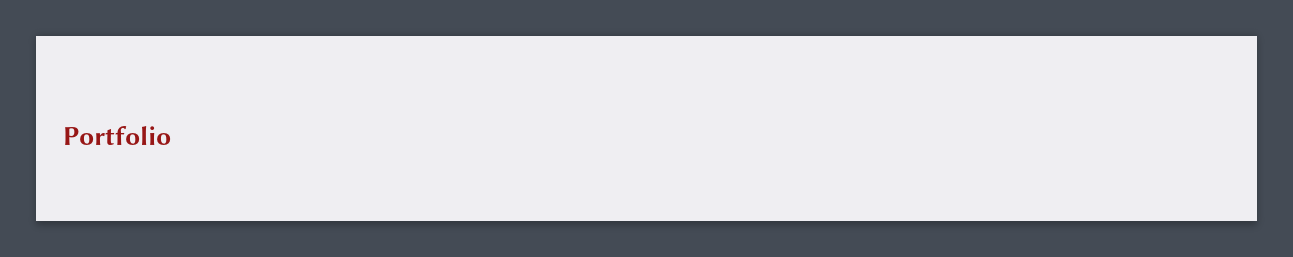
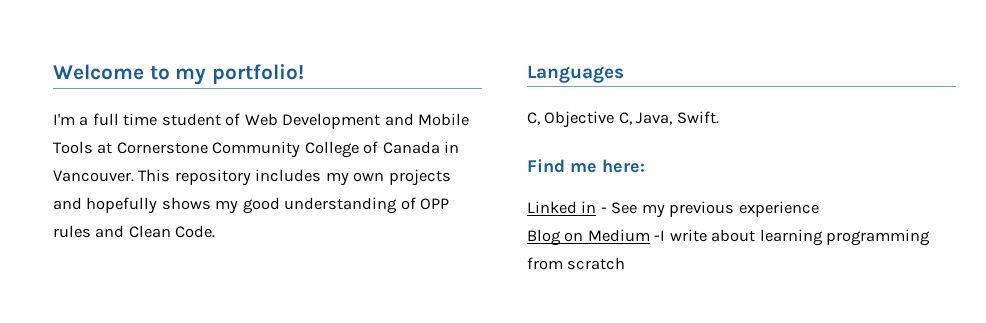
[63,126,171,145] Portfolio -> [53,64,305,85] [53,113,470,129] [53,141,460,158] [53,169,451,186] [53,197,450,214] [53,225,216,238] [527,65,624,83] [527,111,719,128] [527,159,645,173] [527,201,819,218] [527,229,931,246] [527,257,626,270] Welcome to my portfolio! // I'm a full time student of Web Development and Mobile Tools at Cornerstone Community College of Canada in Vancouver. This repository includes my own projects and hopefully shows my good understanding of OPP rules and Clean Code. // Languages // C, Objective C, Java, Swift. // Find me here: // Linked in - See my previous experience // Blog on Medium -I write about learning programming from scratch

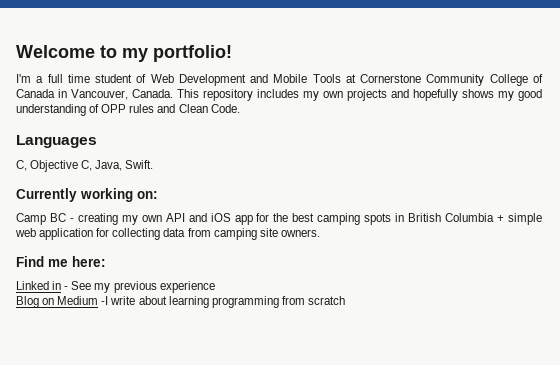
[53,170,134,182] Vancouver. -> [71,89,173,100] Vancouver, Canada.
(719, 117) none -> [16,188,158,202] [16,213,543,225] [15,228,320,240] // Currently working on: // Camp BC - creating my own API and iOS app for the best camping spots in British Columbia + simple web application for collecting data from camping site owners.

